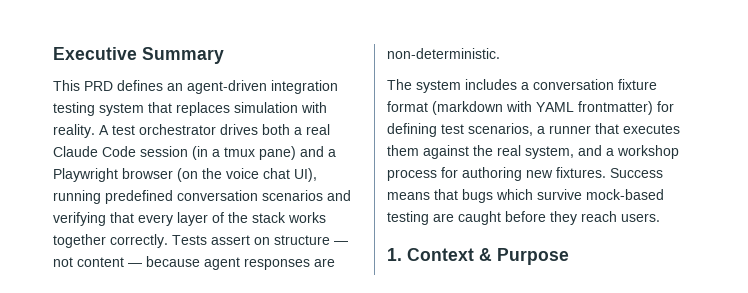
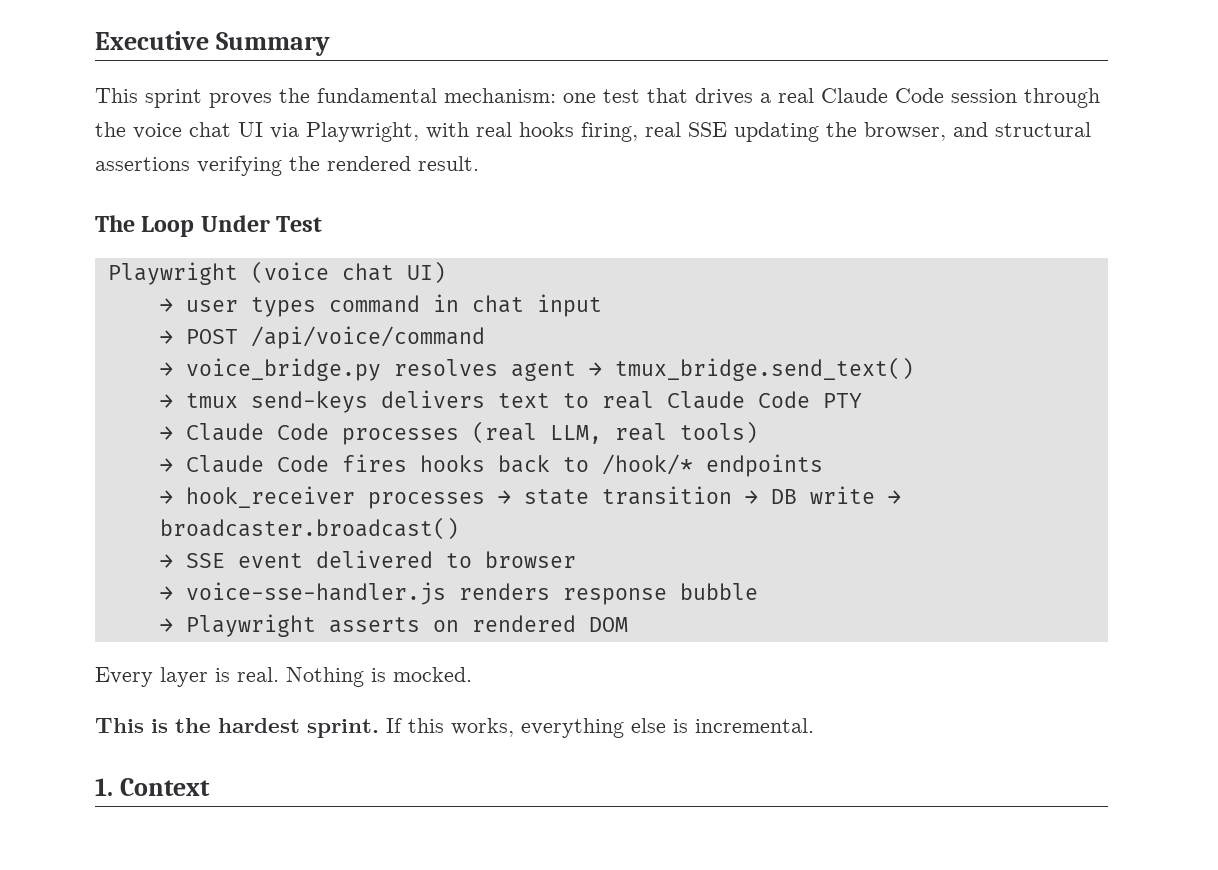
[84,80,338,94] [53,102,327,116] [53,124,290,138] PRD defines an agent-driven integration testing system that replaces simulation with reality. A test orchestrator drives both -> [145,88,753,108] sprint proves the fundamental mechanism: one test that drives
[192,146,336,160] [53,168,317,182] [53,190,351,204] [53,212,326,226] [53,234,348,248] [53,256,335,270] [387,48,500,59] [387,79,657,93] [387,101,674,115] [387,123,680,137] [387,145,679,159] [387,167,663,181] [387,189,664,203] [387,211,660,225] (in a tmux pane) and a Playwright browser (on the voice chat UI), running predefined conversation scenarios and verifying that every layer of the stack works together correctly. Tests assert on structure — not content — because agent responses are non-deterministic. // The system includes a conversation fixture format (markdown with YAML frontmatter) for defining test scenarios, a runner that executes them against the real system, and a workshop process for authoring new fixtures. Success means that bugs which survive mock-based testing are caught before they reach users. -> [1024,88,1100,108] [95,122,1091,142] [95,156,479,176] [95,215,323,237] [107,261,446,285] [159,294,602,317] [159,326,485,349] [159,357,914,381] [159,390,862,413] [159,421,758,445] [159,454,823,477] [159,486,901,509] [159,517,459,540] [159,550,576,568] [159,582,758,605] [159,614,628,637] [95,667,472,687] [95,718,814,738] through the voice chat UI via Playwright, with real hooks firing, real SSE updating the browser, and structural assertions verifying the rendered result. // The Loop Under Test // Playwright (voice chat UI) // → user types command in chat input // → POST /api/voice/command // → voice_bridge.py resolves agent → tmux_bridge.send_text() // → tmux send-keys delivers text to real Claude Code PTY // → Claude Code processes (real LLM, real tools) // → Claude Code fires hooks back to /hook/* endpoints // → hook_receiver processes → state transition → DB write → broadcaster.broadcast() // → SSE event delivered to browser // → voice-sse-handler.js renders response bubble // → Playwright asserts on rendered DOM // Every layer is real. Nothing is mocked. // This is the hardest sprint. If this works, everything else is incremental.
[479,248,569,265] & Purpose -> (210, 787) none

